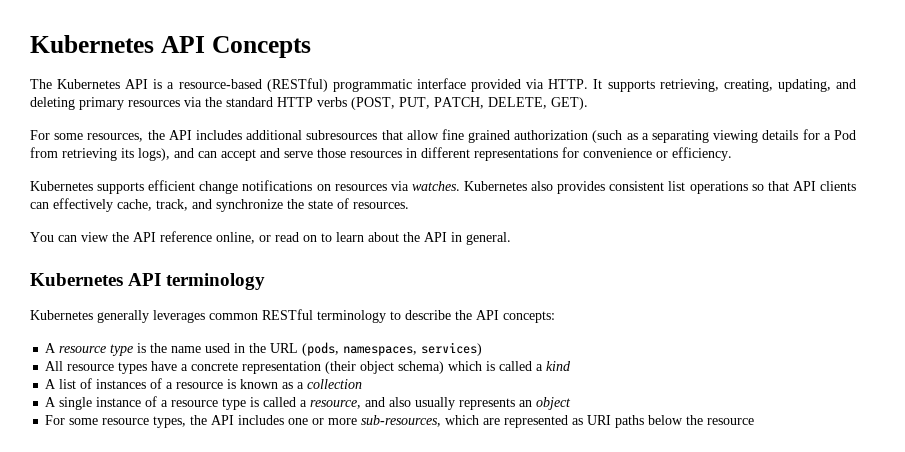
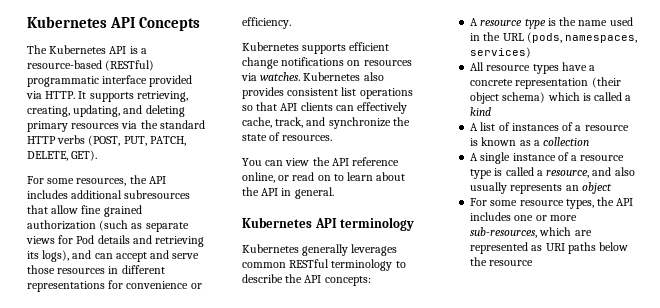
[641,129,856,143] [30,147,58,158] a separating viewing details for a Pod from -> [145,222,189,232] [26,235,152,244] separate views for Pod details and

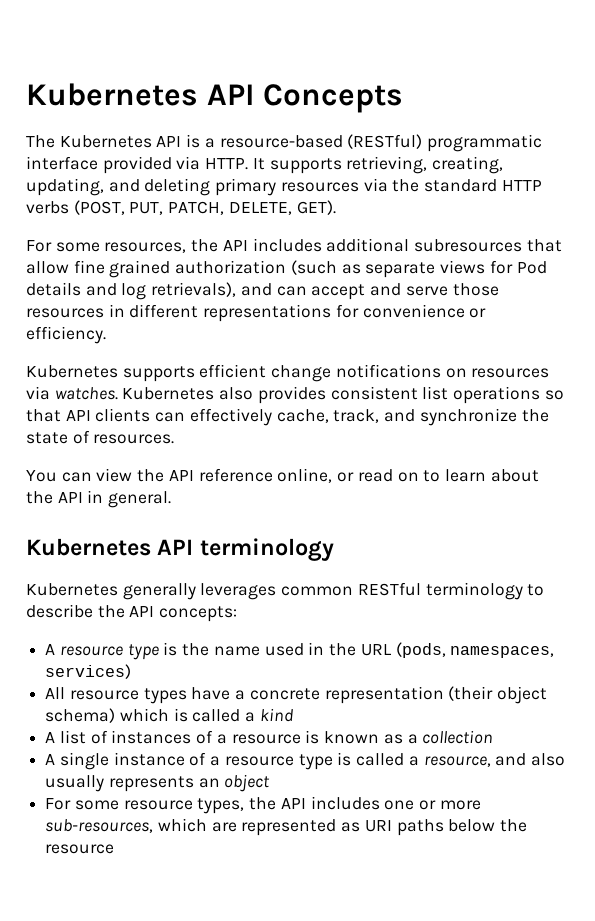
[155,236,205,247] [27,250,70,262] retrieving its logs), -> [121,282,237,300] log retrievals),

